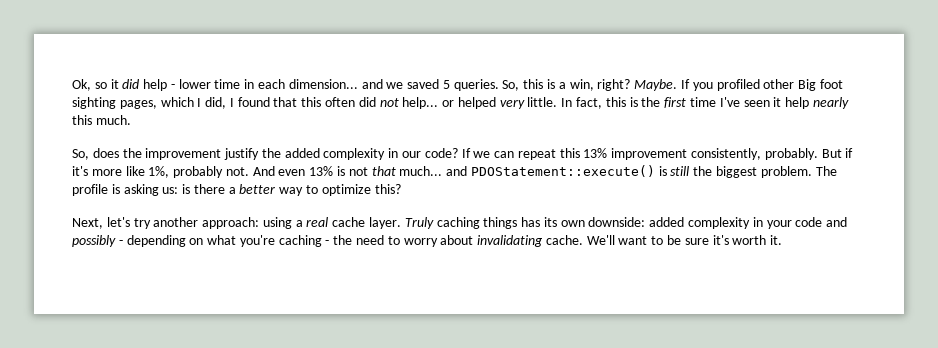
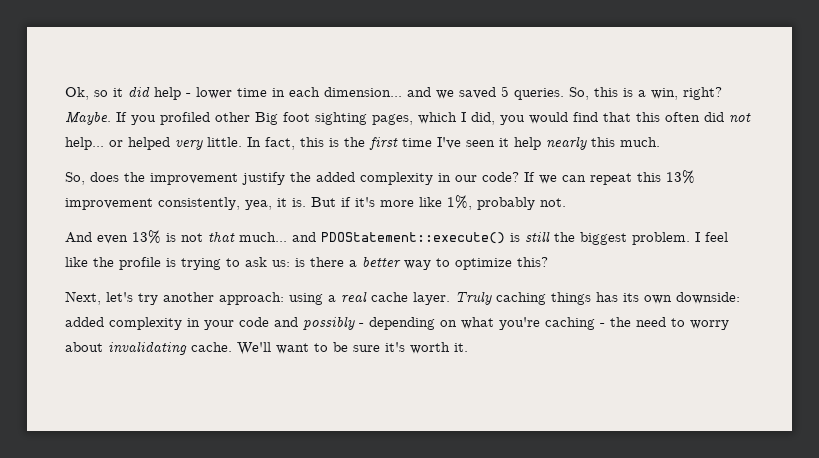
[229,97,270,107] I found -> [500,112,598,125] you would find
[764,148,818,160] probably. -> [245,198,306,210] yea, it is.
(249, 171) none -> (566, 202) //
[815,166,837,176] [72,184,159,196] The profile is asking -> [695,232,728,242] [65,257,267,270] I feel like the profile is trying to ask

